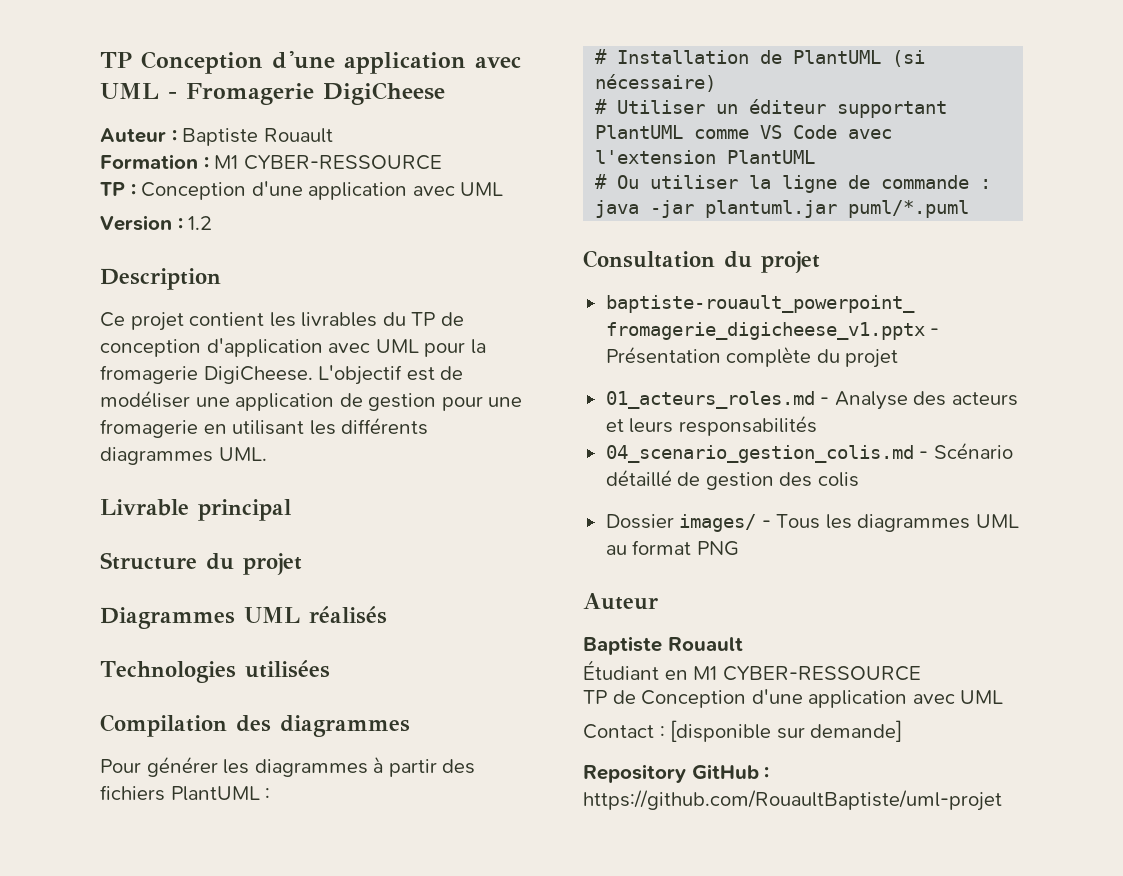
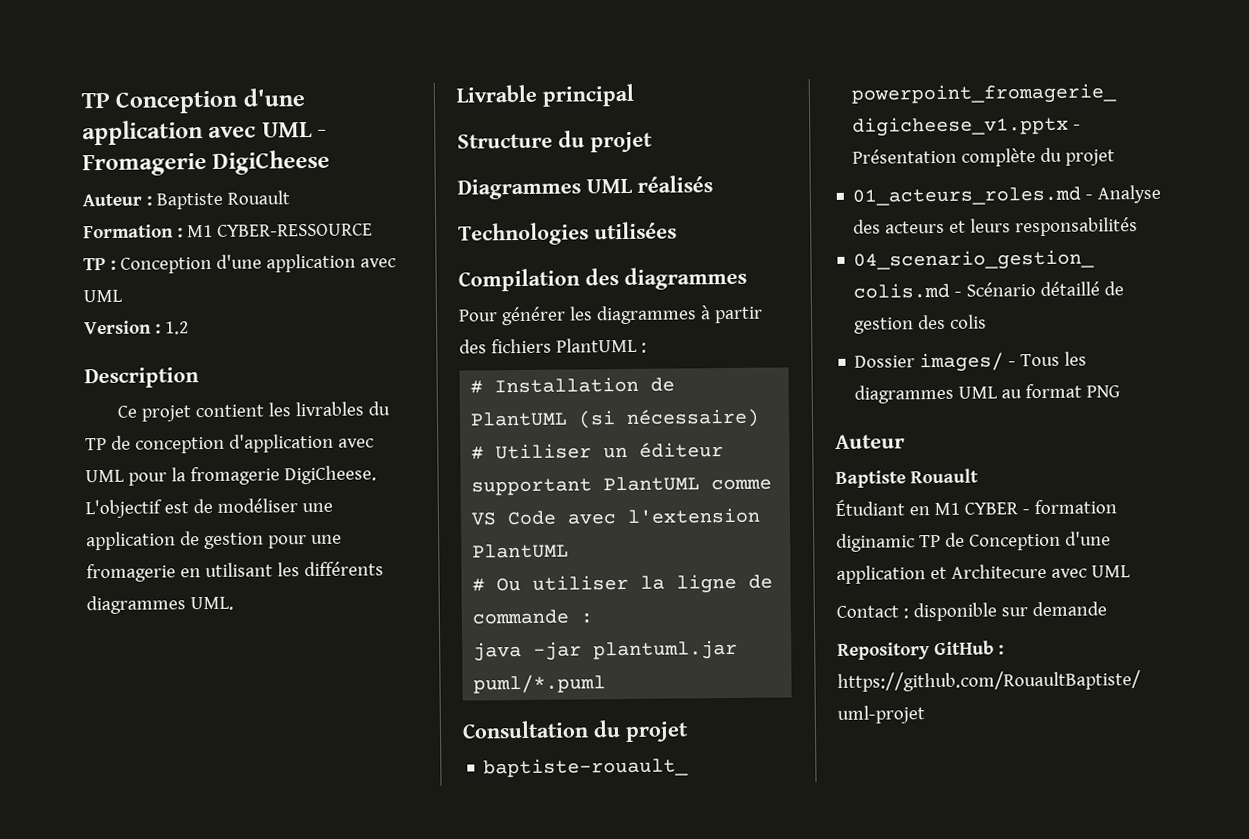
[722,666,921,681] CYBER-RESSOURCE // -> [963,499,1117,515] [836,533,915,552] CYBER - formation diginamic
(908, 699) none -> [929,563,1047,580] et Architecure
[670,720,903,742] [disponible sur demande] -> [912,601,1107,622] disponible sur demande

